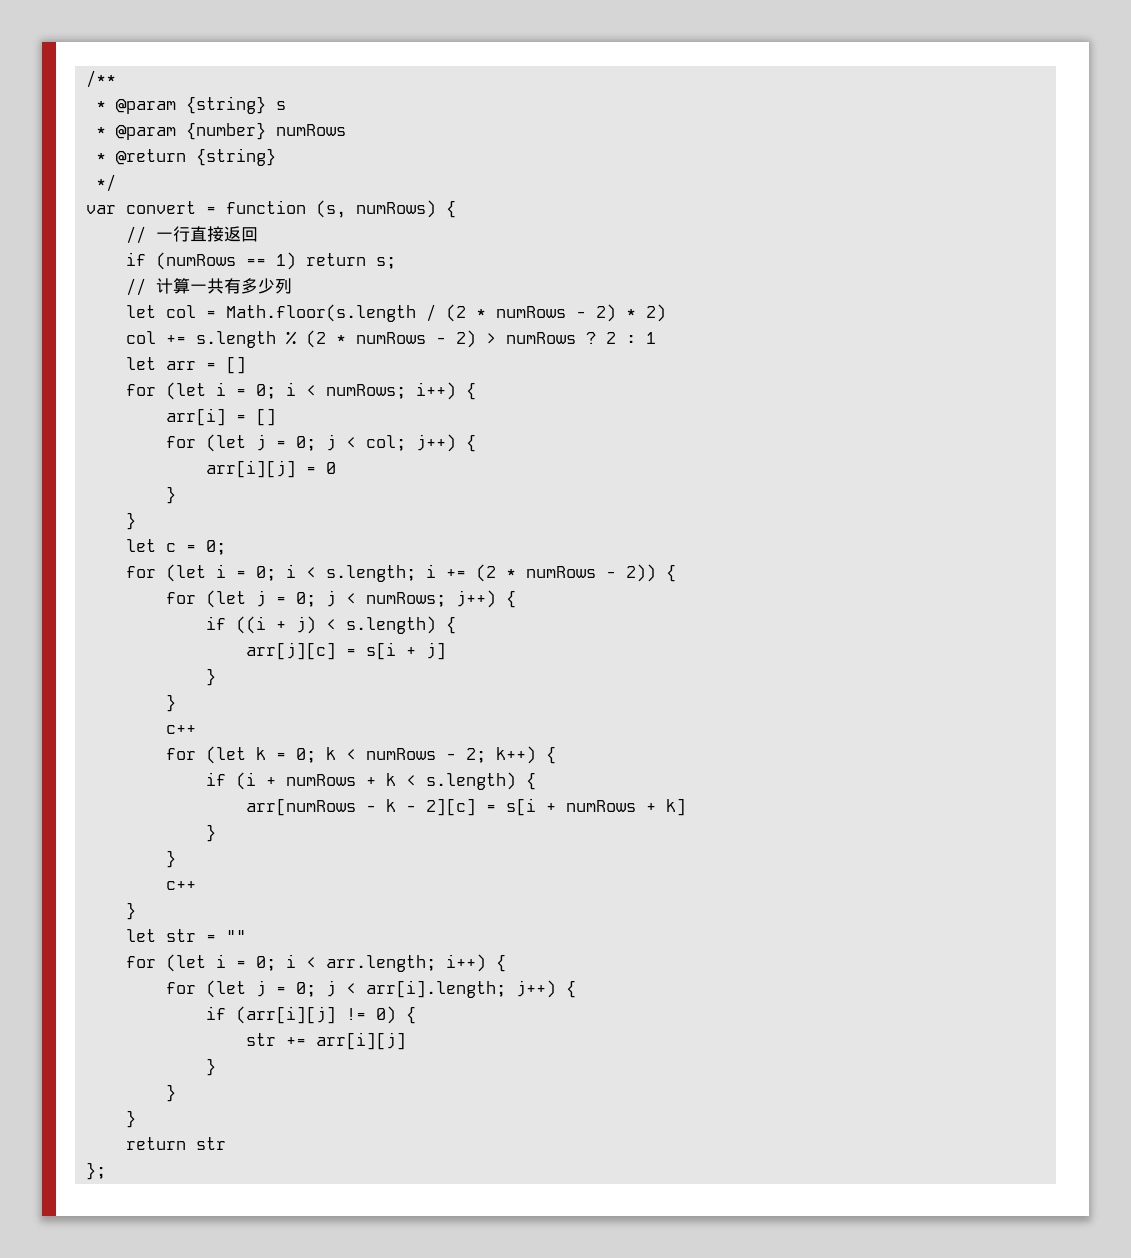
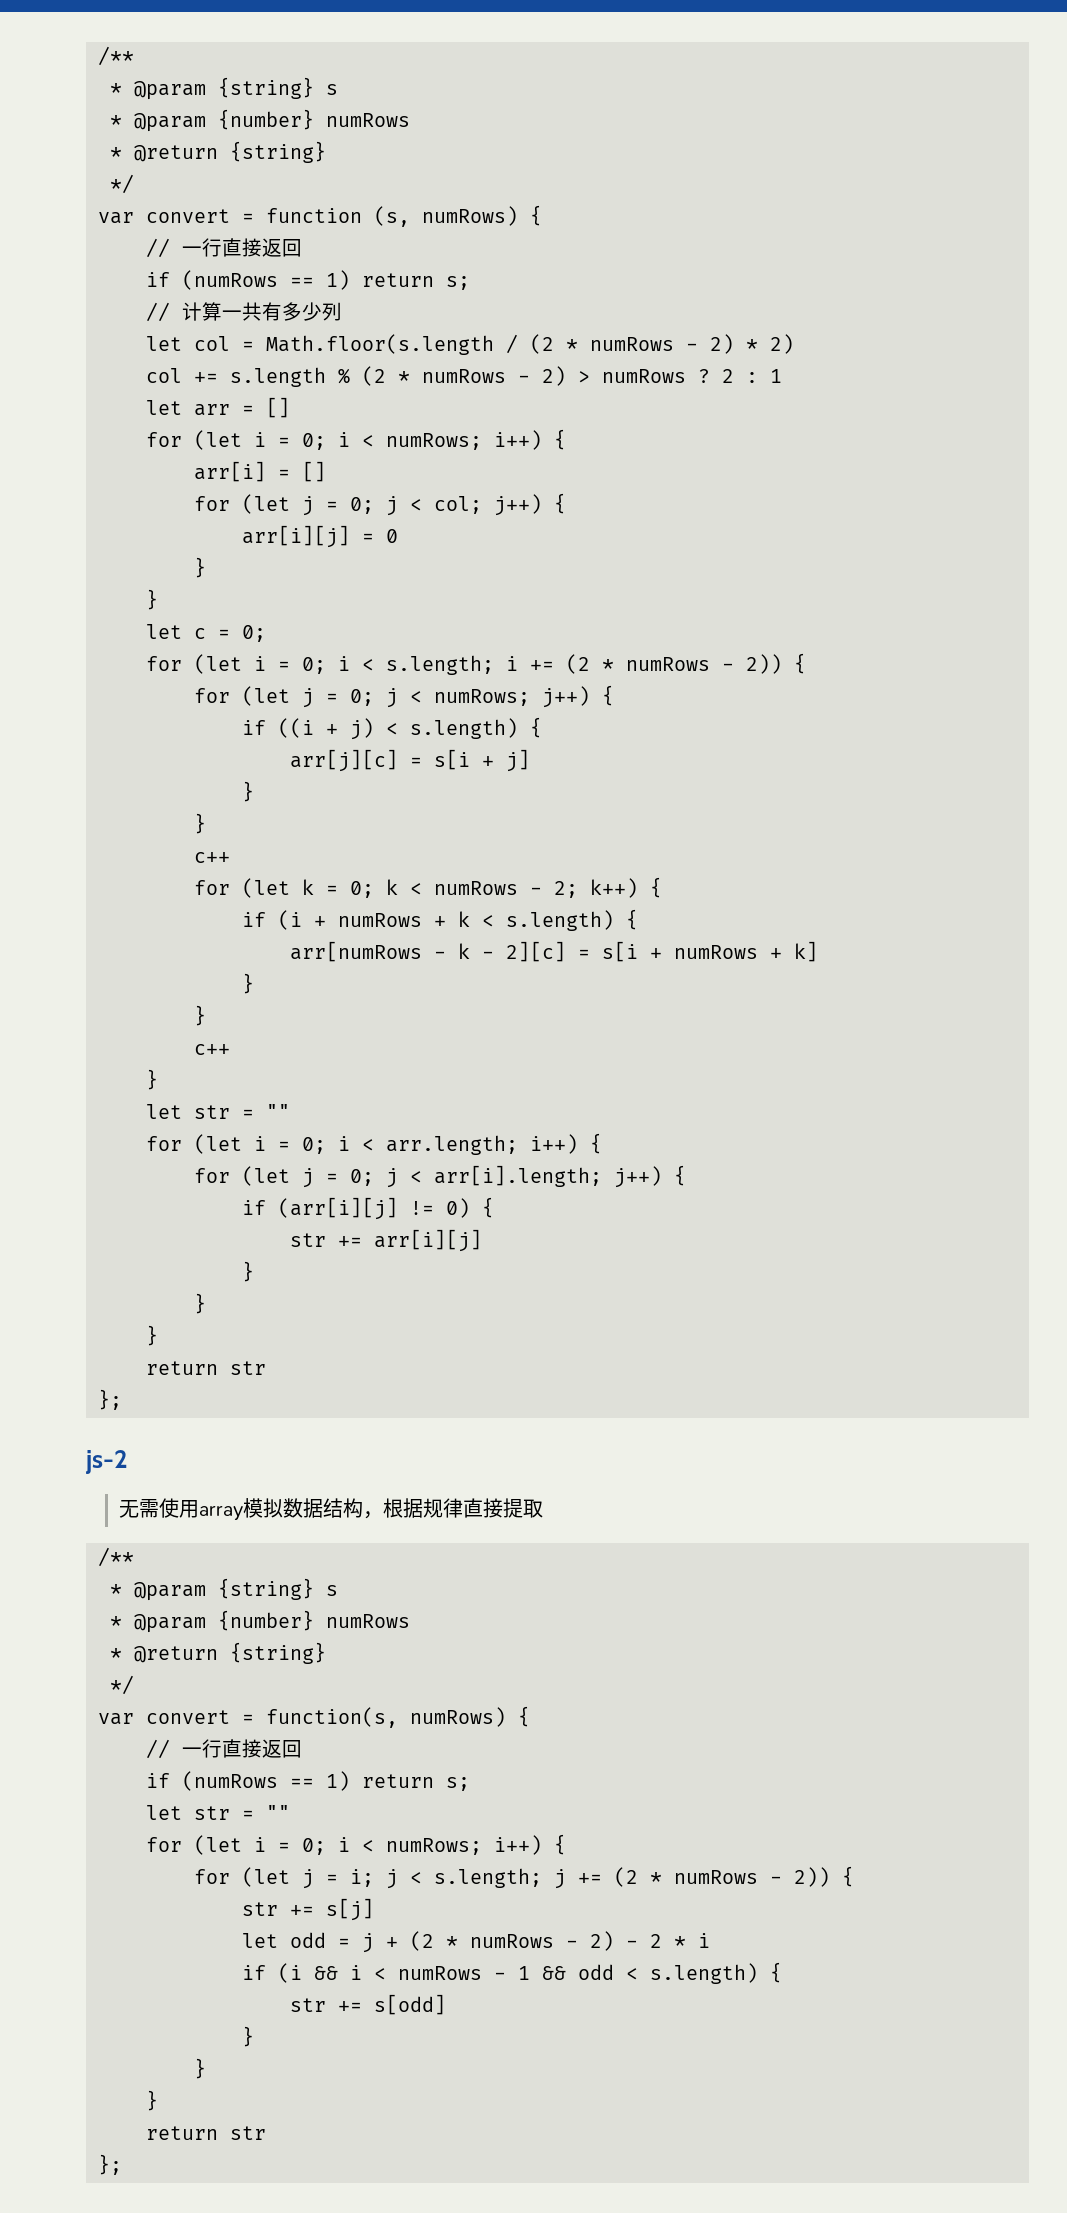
(106, 1171) none -> [85,1450,128,1474] [119,1498,544,1521] [98,1547,134,1567] [110,1578,338,1601] [110,1610,410,1633] [110,1642,326,1664] [110,1675,134,1695] [98,1706,530,1728] [146,1739,302,1759] [146,1771,470,1791] [146,1805,290,1820] [146,1834,566,1855] [194,1866,854,1889] [242,1898,374,1921] [242,1931,710,1953] [242,1962,782,1984] [290,1994,446,2015] [242,2026,254,2047] [194,2058,206,2079] [146,2090,158,2111] [146,2126,266,2140] [98,2154,122,2175] // js-2 // 无需使用array模拟数据结构，根据规律直接提取 // /** // * @param {string} s // * @param {number} numRows // * @return {string} // */ // var convert = function(s, numRows) { // // 一行直接返回 // if (numRows == 1) return s; // let str = "" // for (let i = 0; i < numRows; i++) { // for (let j = i; j < s.length; j += (2 * numRows - 2)) { // str += s[j] // let odd = j + (2 * numRows - 2) - 2 * i // if (i && i < numRows - 1 && odd < s.length) { // str += s[odd] // } // } // } // return str // };

